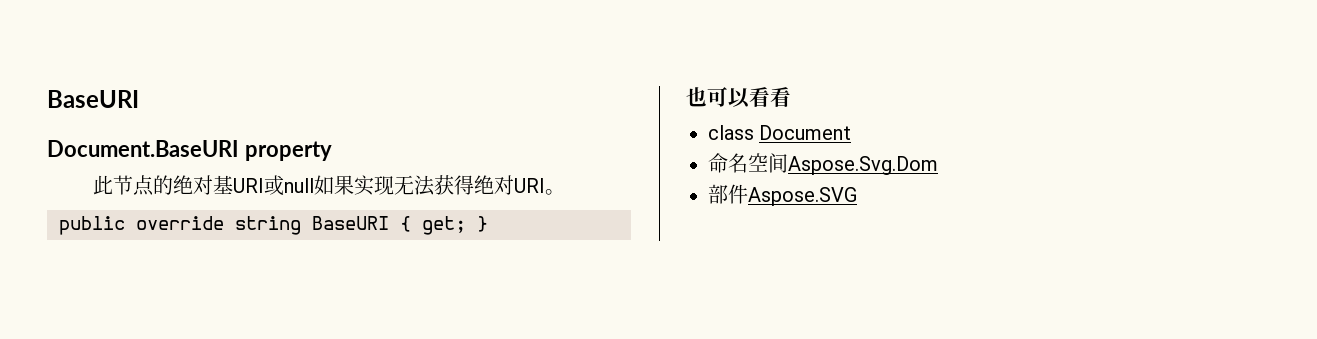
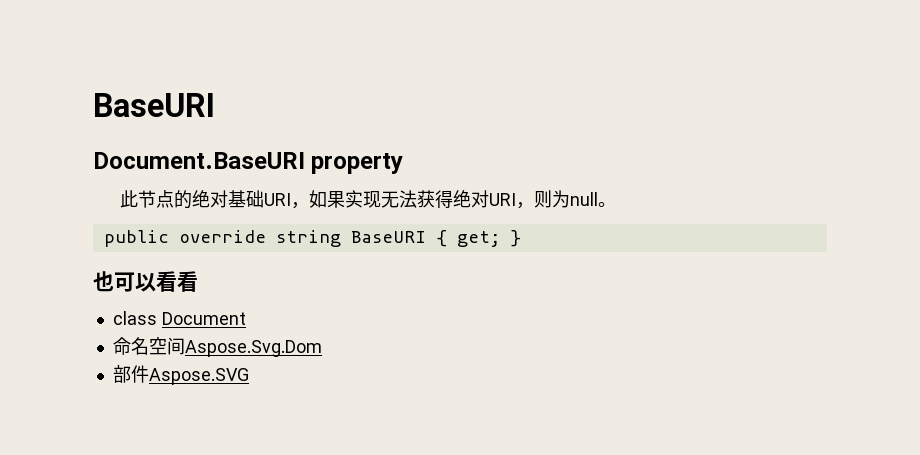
[233,175,315,196] URI或null -> [245,190,309,209] 础URI，
(546, 185) none -> [515,190,598,209] ，则为null

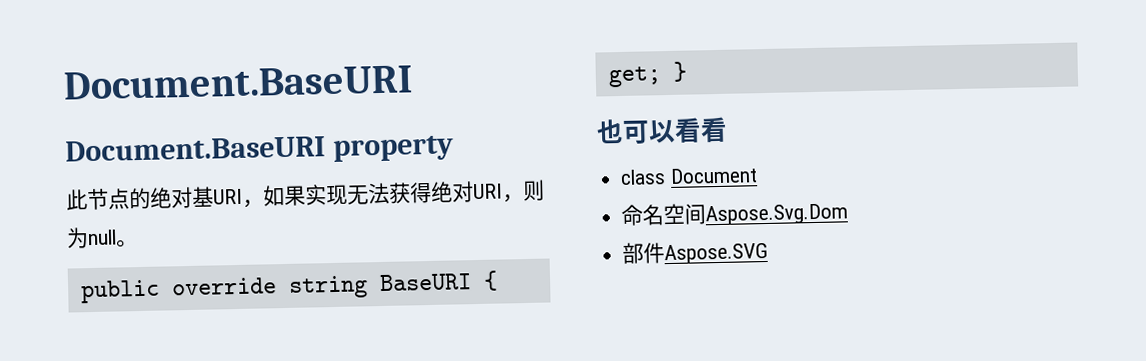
[93,93,215,117] BaseURI -> [63,65,413,100] Document.BaseURI
[245,190,264,208] 础 -> (214, 196) none

